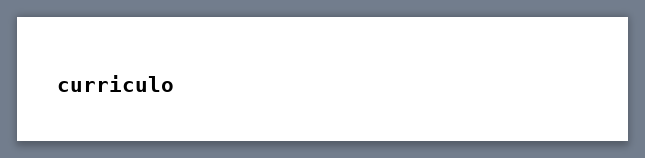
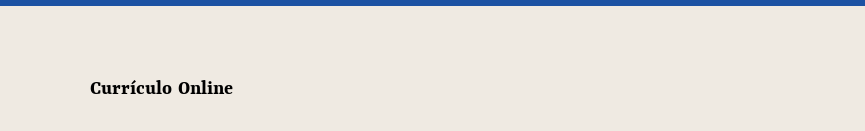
[57,75,174,92] curriculo -> [90,79,233,94] Currículo Online

